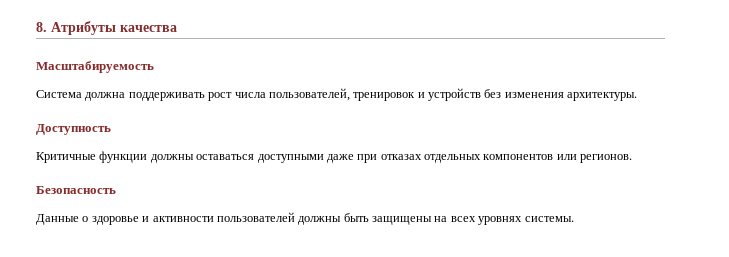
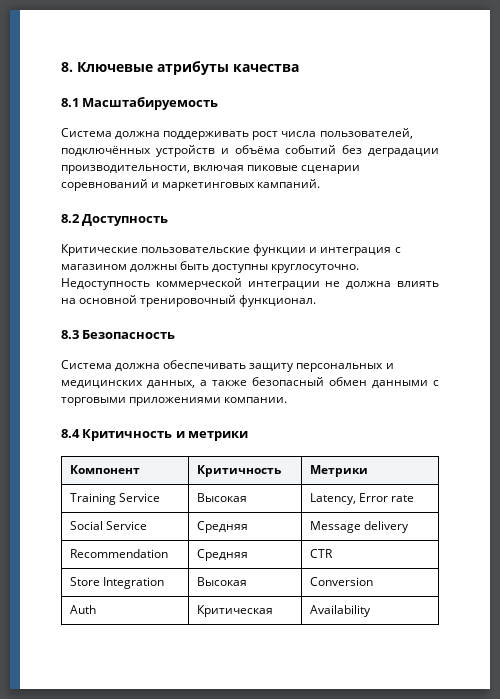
[51,21,116,35] Атрибуты -> [77,61,229,75] Ключевые атрибуты
(177, 28) none -> [61,98,79,107] 8.1
[353,88,638,101] [36,124,111,135] [36,151,633,163] [36,186,116,194] [36,212,574,225] тренировок и устройств без изменения архитектуры. // Доступность // Критичные функции должны оставаться доступными даже при отказах отдельных компонентов или регионов. // Безопасность // Данные о здоровье и активности пользователей должны быть защищены на всех уровнях системы. -> [61,145,439,157] [61,165,361,174] [61,179,321,191] [61,214,169,226] [61,244,401,256] [61,261,360,273] [61,278,440,290] [61,295,317,307] [61,330,176,339] [61,360,394,372] [61,377,439,388] [61,397,288,406] [61,429,249,441] [69,465,140,474] [196,465,281,477] [309,465,368,477] [69,493,160,505] [196,493,247,502] [309,493,414,505] [69,521,147,530] [196,521,248,533] [309,521,409,533] [69,549,168,558] [196,549,248,561] [309,549,333,558] [69,577,164,589] [196,577,247,586] [309,577,373,586] [69,605,96,614] [196,605,273,617] [309,605,371,617] подключённых устройств и объёма событий без деградации производительности, включая пиковые сценарии соревнований и маркетинговых кампаний. // 8.2 Доступность // Критические пользовательские функции и интеграция с магазином должны быть доступны круглосуточно. Недоступность коммерческой интеграции не должна влиять на основной тренировочный функционал. // 8.3 Безопасность // Система должна обеспечивать защиту персональных и медицинских данных, а также безопасный обмен данными с торговыми приложениями компании. // 8.4 Критичность и метрики // Компонент | Критичность | Метрики // Training Service | Высокая | Latency, Error rate // Social Service | Средняя | Message delivery // Recommendation | Средняя | CTR // Store Integration | Высокая | Conversion // Auth | Критическая | Availability

